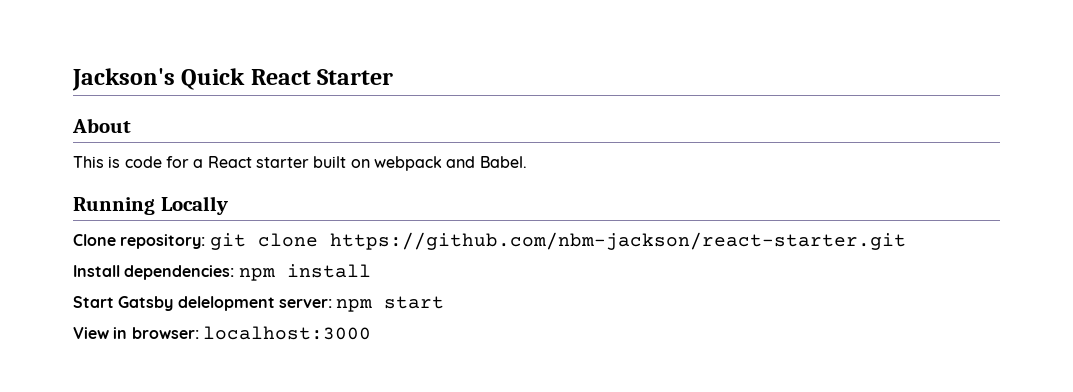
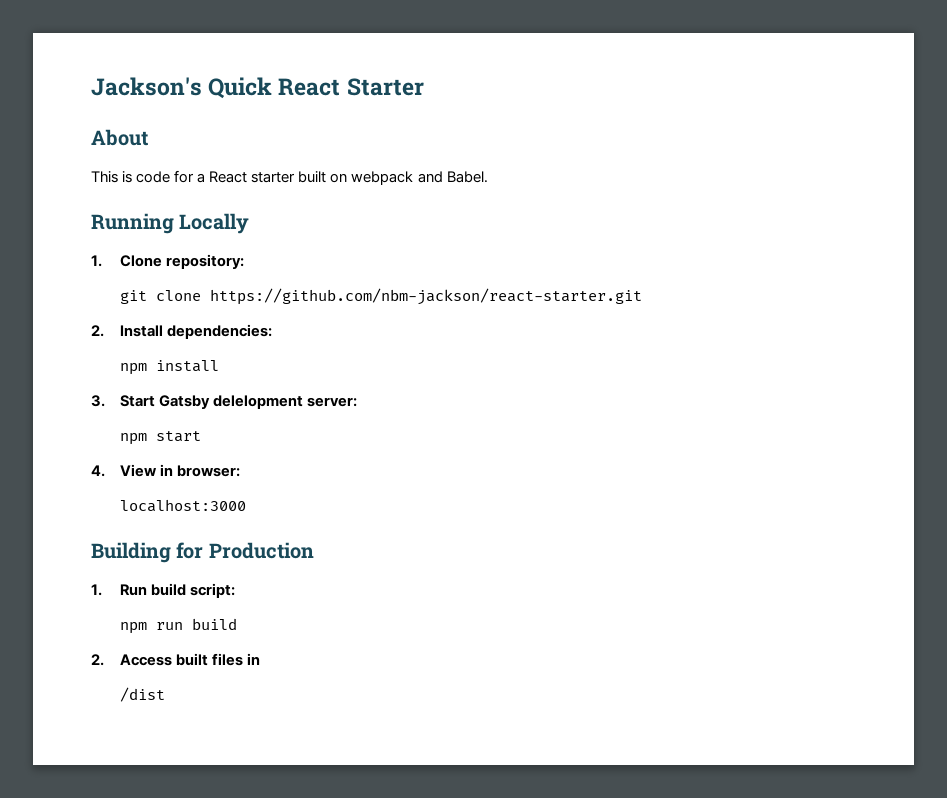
(228, 205) none -> [91,255,102,267] 1.
(206, 241) none -> (244, 261) //
(906, 241) none -> [91,325,104,337] 2.
(235, 272) none -> (272, 331) //
(371, 271) none -> [91,395,105,407] 3.
(332, 303) none -> (357, 402) //
(445, 302) none -> [91,465,105,477] 4.
(199, 333) none -> (240, 471) //
(371, 333) none -> [91,542,314,563] [91,583,235,598] [119,618,237,634] [91,653,260,666] [119,687,165,702] // Building for Production // 1. Run build script: // npm run build // 2. Access built files in // /dist

